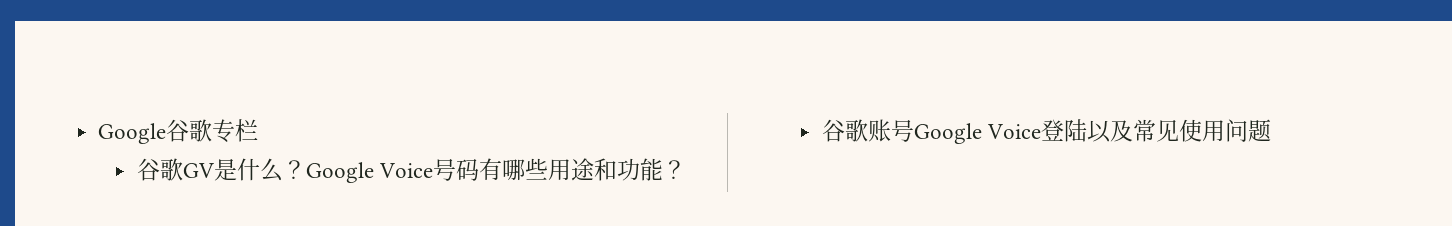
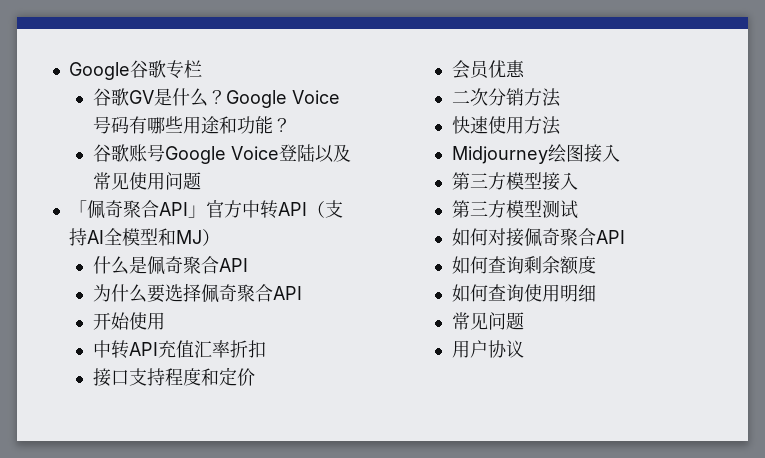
(1271, 130) none -> [68,200,343,219] [68,228,220,246] [92,256,248,275] [92,283,302,303] [92,312,165,330] [92,340,266,359] [92,367,255,387] [451,60,525,79] [451,88,561,107] [451,116,561,135] [451,144,620,164] [451,172,578,191] [451,200,578,219] [451,228,625,247] [451,256,596,275] [451,284,596,302] [451,312,524,330] [451,340,524,358] // 「佩奇聚合API」官方中转API（支持AI全模型和MJ） // 什么是佩奇聚合API // 为什么要选择佩奇聚合API // 开始使用 // 中转API充值汇率折扣 // 接口支持程度和定价 // 会员优惠 // 二次分销方法 // 快速使用方法 // Midjourney绘图接入 // 第三方模型接入 // 第三方模型测试 // 如何对接佩奇聚合API // 如何查询剩余额度 // 如何查询使用明细 // 常见问题 // 用户协议

